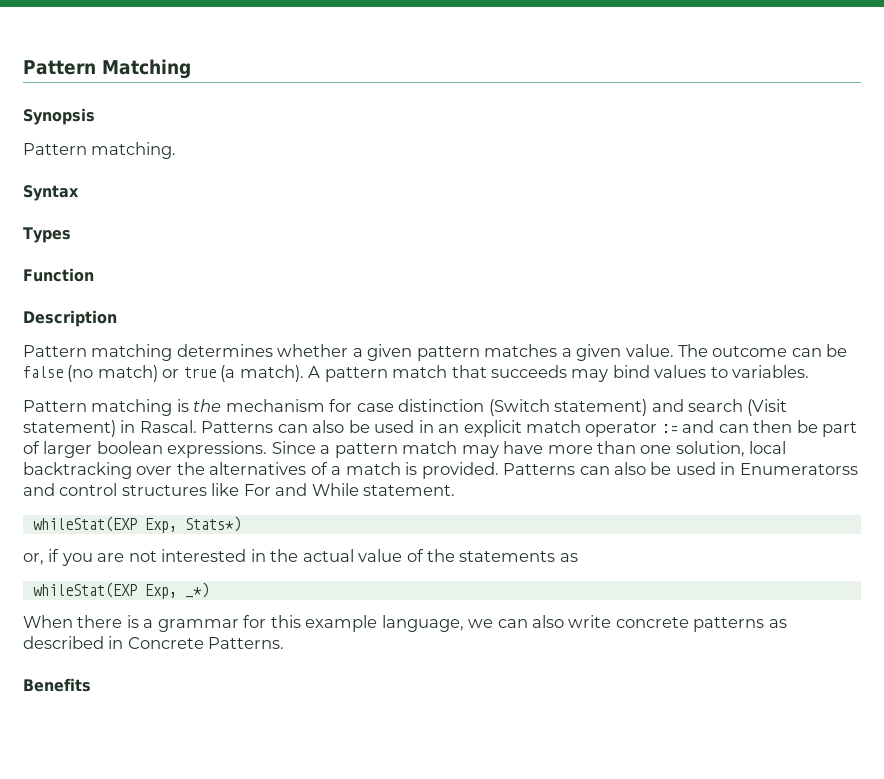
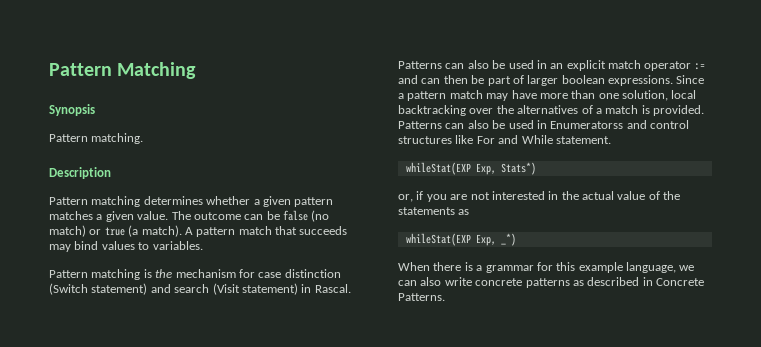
[23,185,79,201] [23,227,71,243] [23,268,94,282] // Syntax // Types // Function -> (144, 138) none
[23,678,91,692] // Benefits -> (445, 297) none

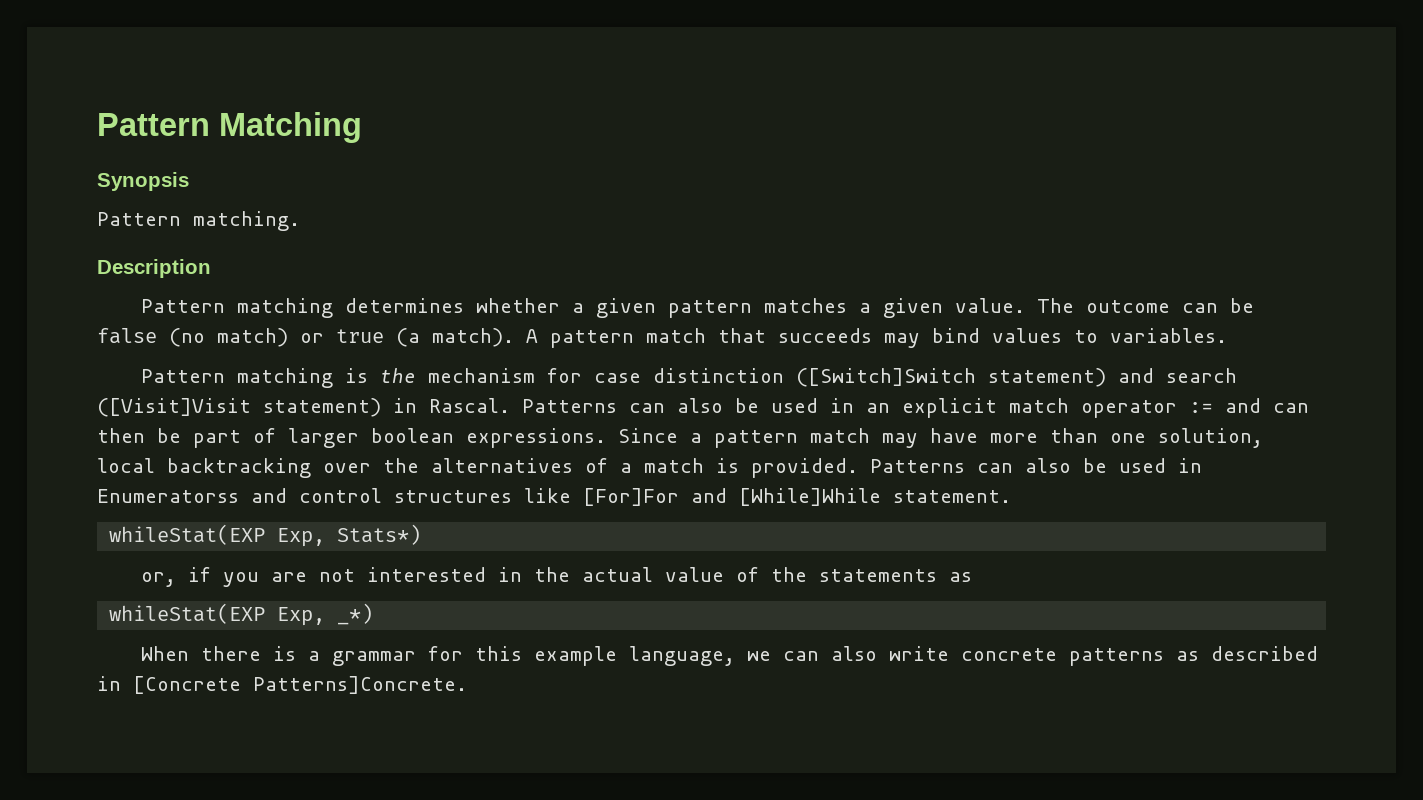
[49,283,88,295] (Switch -> [796,368,977,387] ([Switch]Switch
[212,283,240,295] (Visit -> [97,398,251,417] ([Visit]Visit
[476,135,553,144] For and While -> [583,488,881,506] [For]For and [While]While
[656,278,704,286] [398,293,445,301] Concrete Patterns. -> [133,676,467,694] [Concrete Patterns]Concrete.

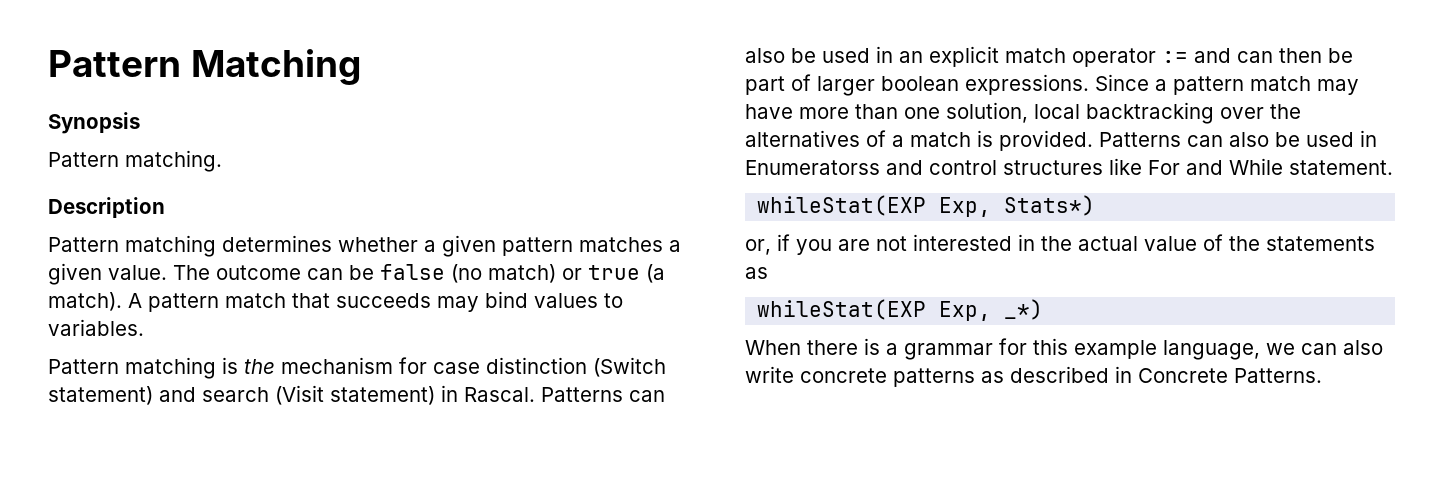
[796,368,977,387] ([Switch]Switch -> [593,357,666,377] (Switch
[97,398,251,417] ([Visit]Visit -> [275,385,324,405] (Visit
[583,488,881,506] [For]For and [While]While -> [1148,158,1283,175] For and While
[133,676,467,694] [Concrete Patterns]Concrete. -> [1138,368,1322,383] Concrete Patterns.

